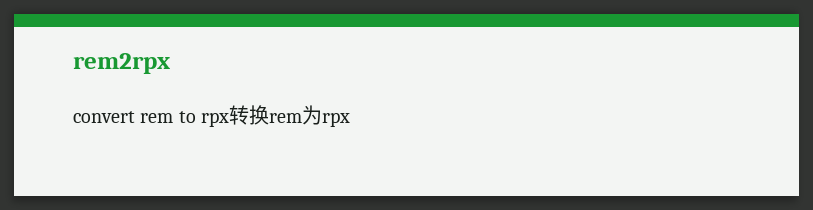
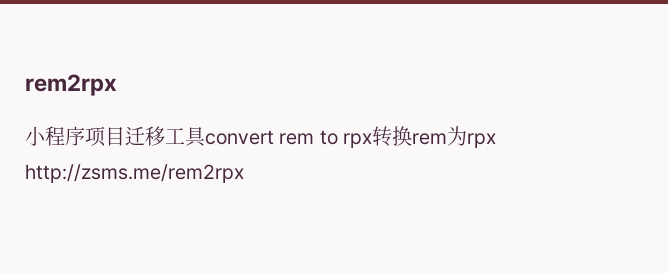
(170, 63) none -> [25,126,206,147] 小程序项目迁移工具
(351, 119) none -> [25,164,244,183] http://zsms.me/rem2rpx

